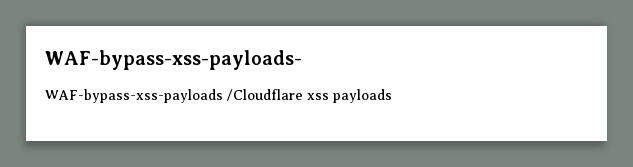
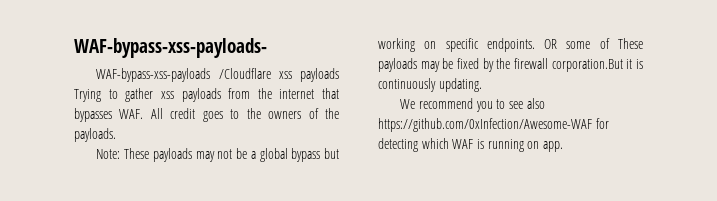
(392, 96) none -> [74,88,339,102] [74,108,340,122] [74,128,116,142] [96,148,339,162] [378,38,643,52] [378,58,643,72] [378,78,482,92] [400,98,545,112] [378,118,609,132] [378,138,563,152] Trying to gather xss payloads from the internet that bypasses WAF. All credit goes to the owners of the payloads. // Note: These payloads may not be a global bypass but working on specific endpoints. OR some of These payloads may be fixed by the firewall corporation.But it is continuously updating. // We recommend you to see also https://github.com/0xInfection/Awesome-WAF for detecting which WAF is running on app.

